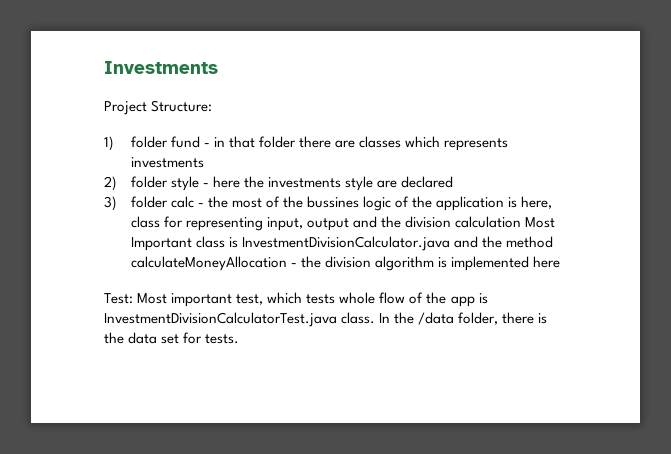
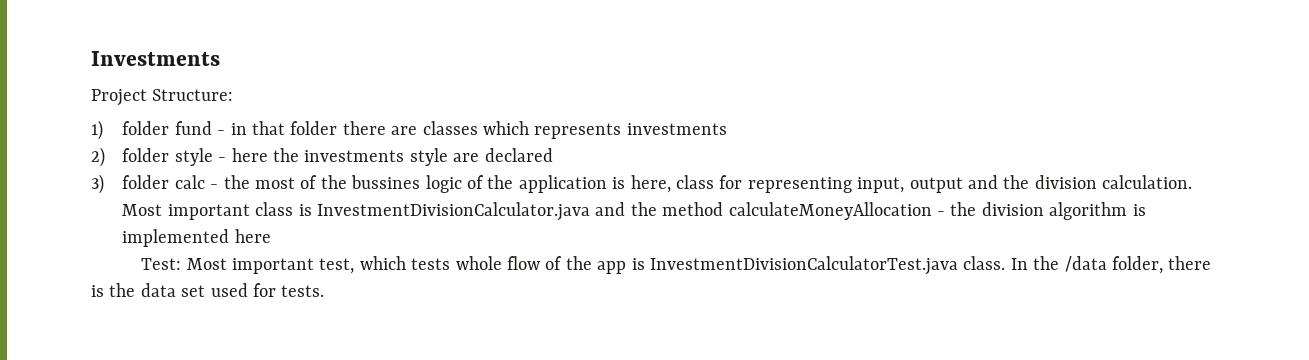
[454,216,555,228] [130,237,192,251] calculation Most Important -> [1102,175,1193,189] [122,204,250,220] calculation. Most important
(180, 339) none -> [210,283,248,297] used

